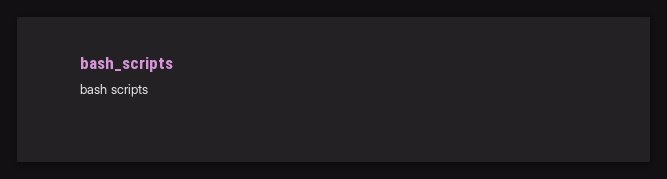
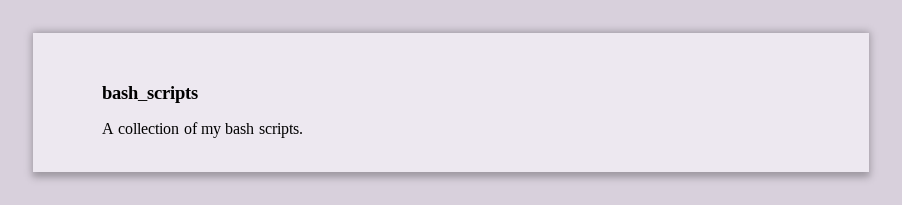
[80,84,148,97] bash scripts -> [102,122,303,138] A collection of my bash scripts.

